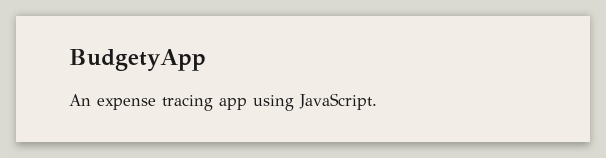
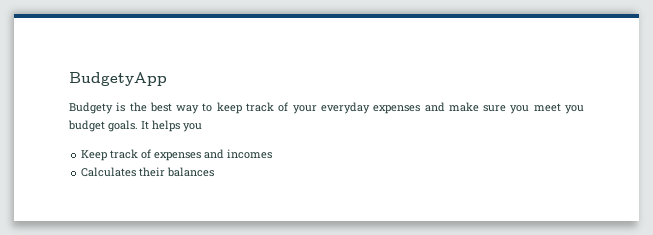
[69,93,377,111] An expense tracing app using JavaScript. -> [69,102,584,114] [68,120,202,132] [81,149,273,161] [81,167,215,177] Budgety is the best way to keep track of your everyday expenses and make sure you meet you budget goals. It helps you // Keep track of expenses and incomes // Calculates their balances

